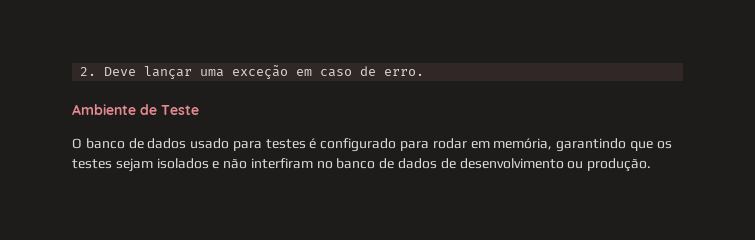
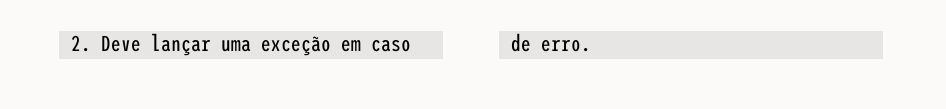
[72,104,199,115] [72,138,672,152] [72,158,652,172] // Ambiente de Teste // O banco de dados usado para testes é configurado para rodar em memória, garantindo que os testes sejam isolados e não interfiram no banco de dados de desenvolvimento ou produção. -> (592, 45) none

